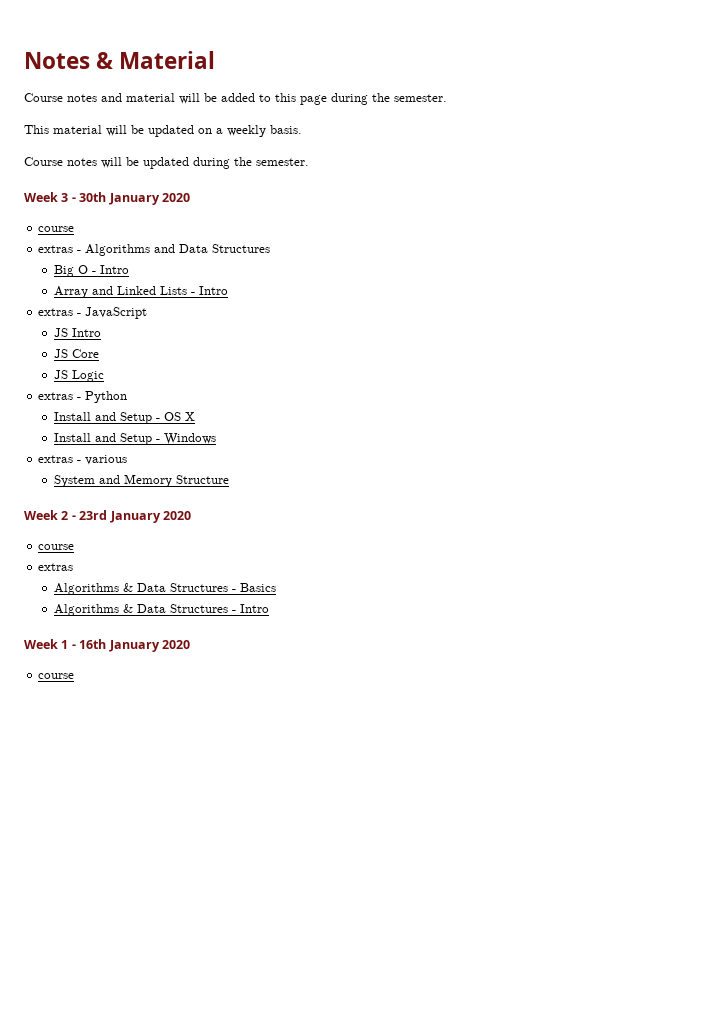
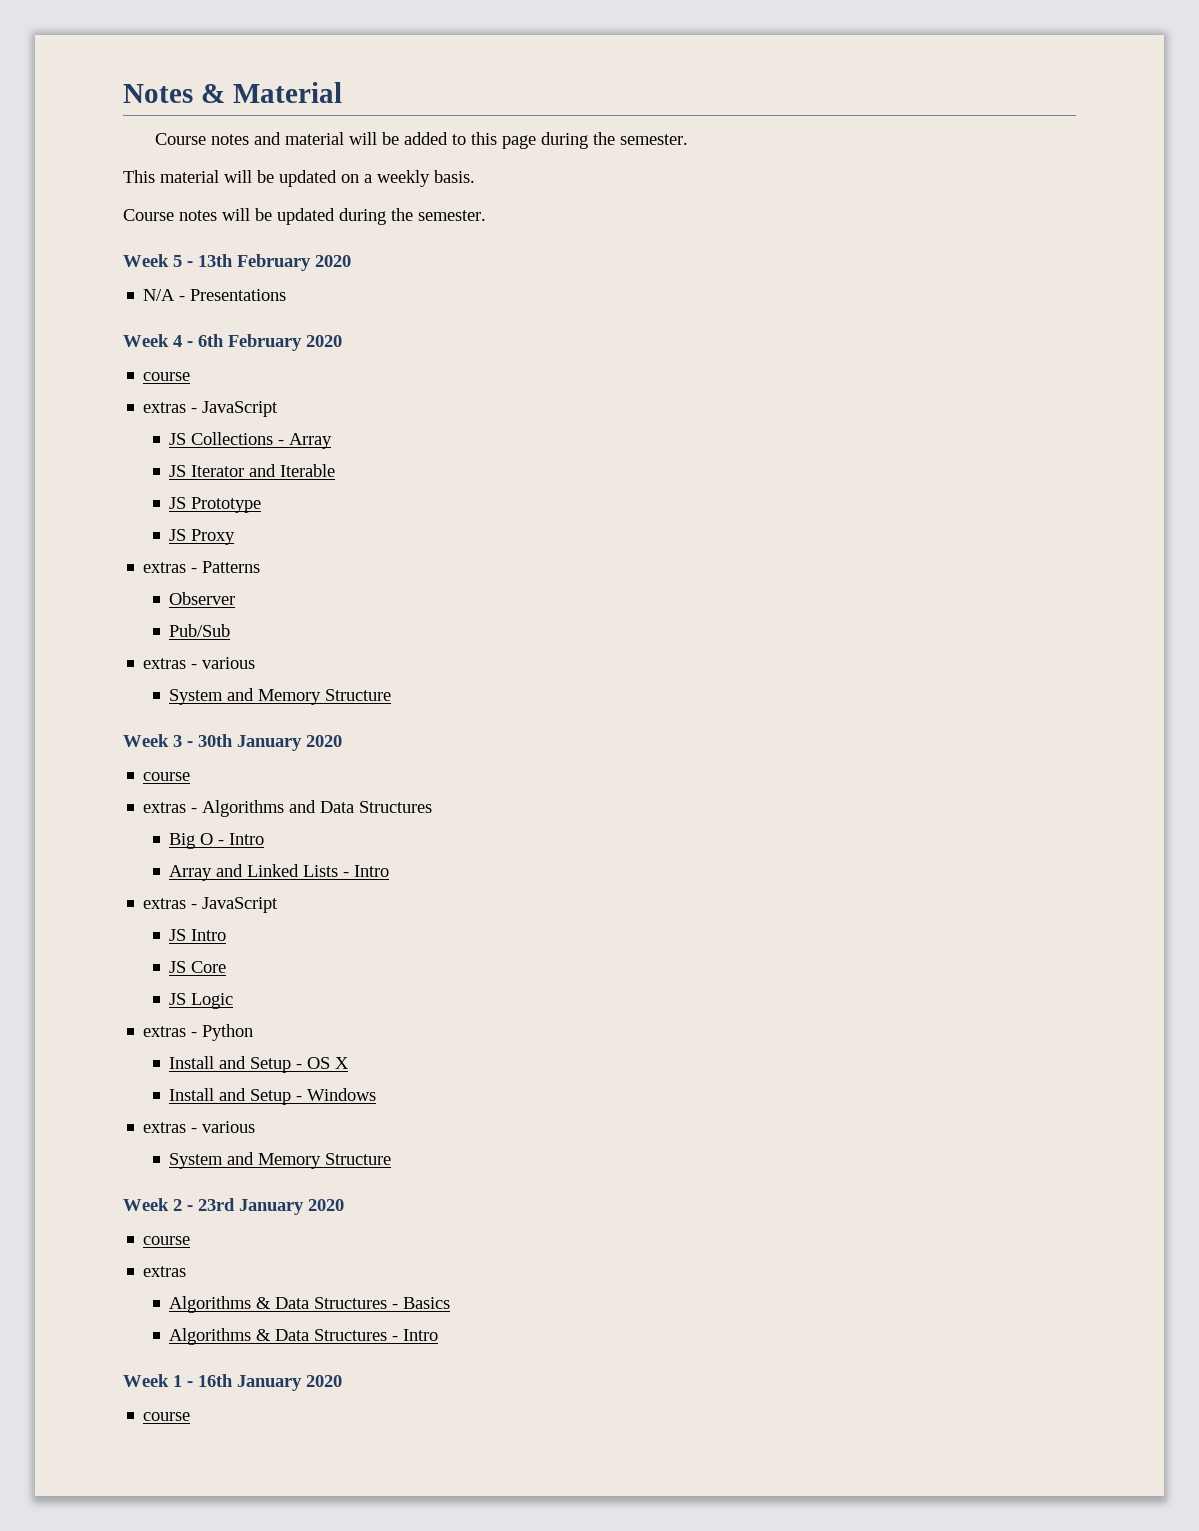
(309, 162) none -> [123,254,351,271] [143,289,287,301] [123,334,342,351] [143,372,191,381] [143,401,279,417] [169,432,333,449] [169,464,336,477] [169,497,262,513] [169,529,236,545] [143,561,261,573] [169,592,236,605] [169,624,231,637] [143,657,256,669] [169,688,392,705] // Week 5 - 13th February 2020 // N/A - Presentations // Week 4 - 6th February 2020 // course // extras - JavaScript // JS Collections - Array // JS Iterator and Iterable // JS Prototype // JS Proxy // extras - Patterns // Observer // Pub/Sub // extras - various // System and Memory Structure

